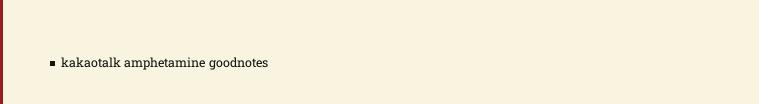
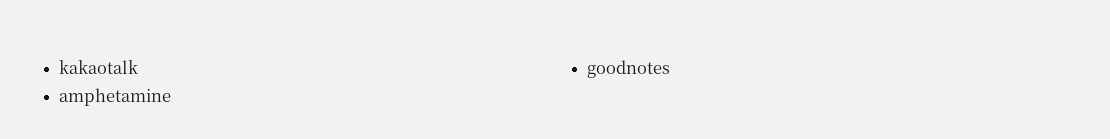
(121, 62) none -> (139, 67) //
(206, 63) none -> (172, 97) //

